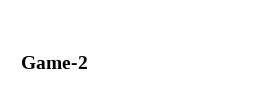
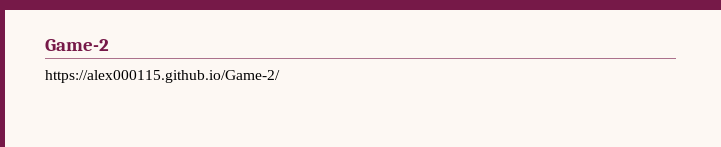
(88, 62) none -> [45,70,280,83] // https://alex000115.github.io/Game-2/

